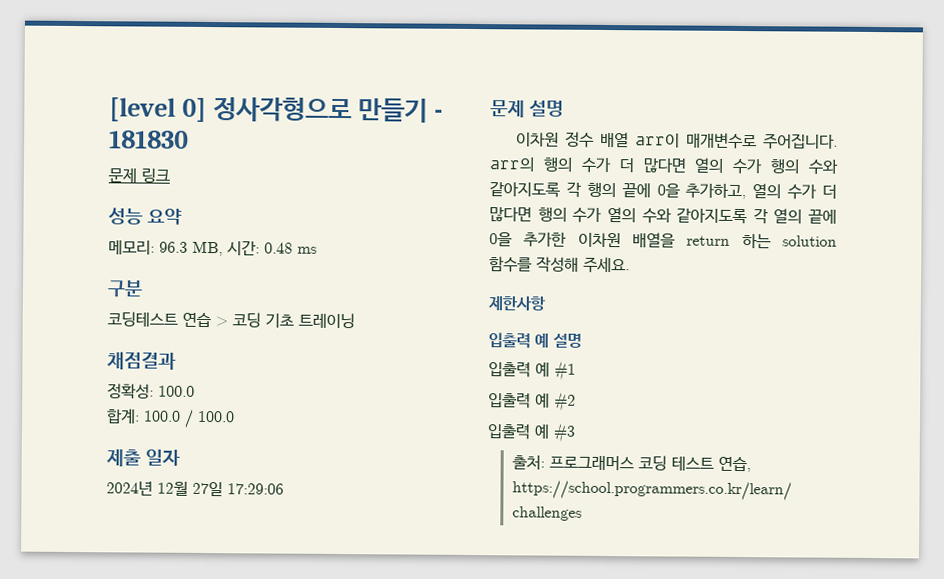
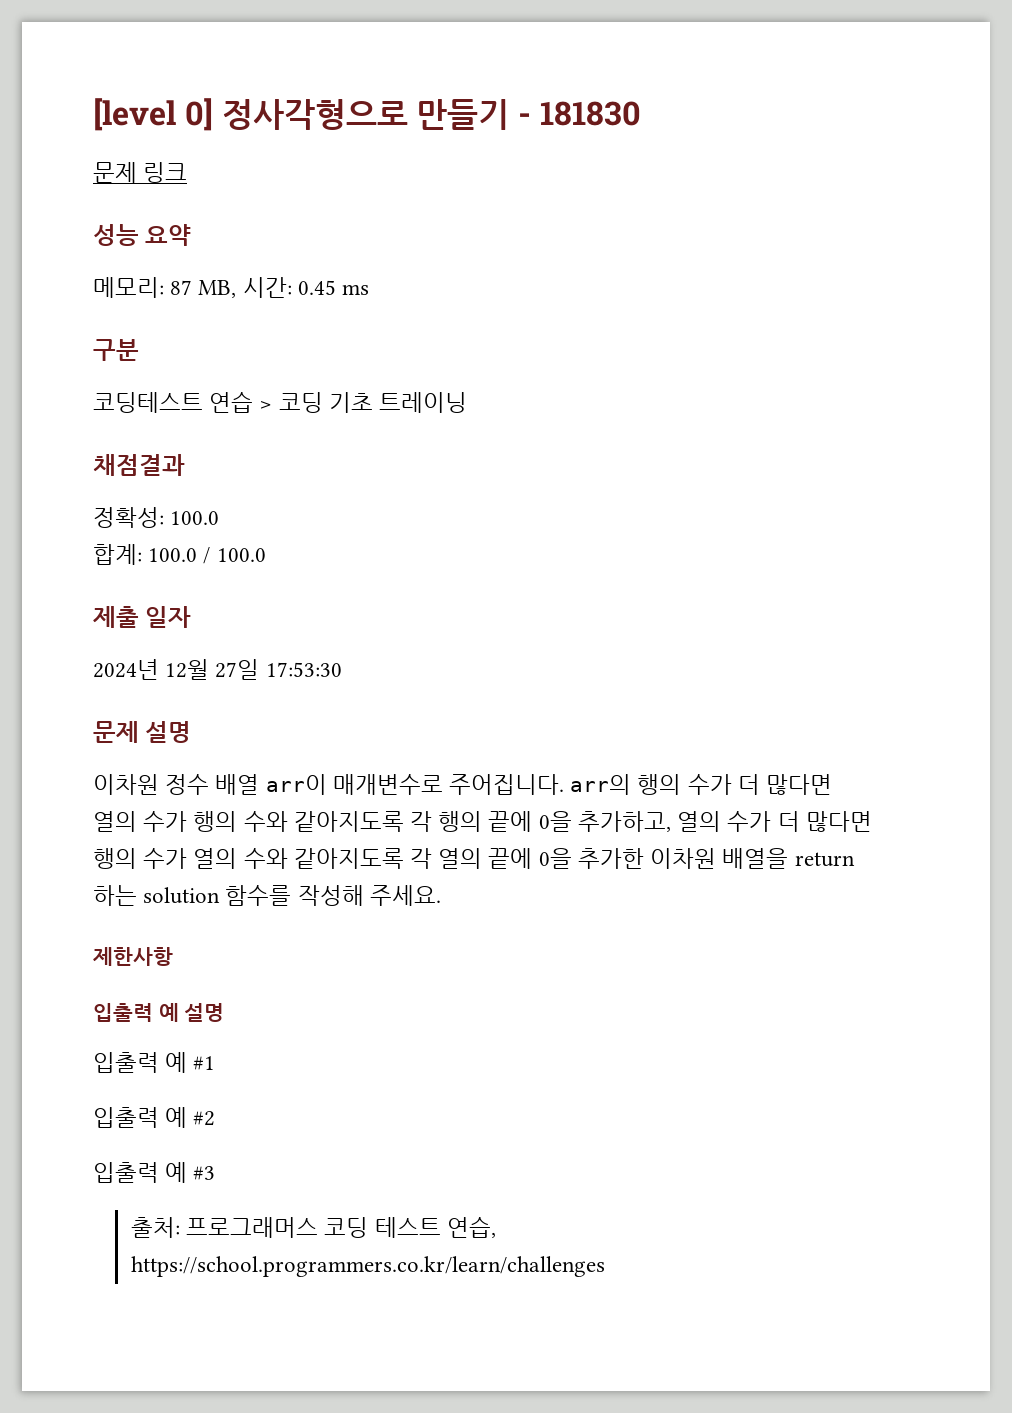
[159,241,188,253] 96.3 -> [170,280,193,295] 87
[264,242,293,254] 0.48 -> [297,280,336,295] 0.45
[227,483,284,495] 17:29:06 -> [265,662,342,677] 17:53:30

